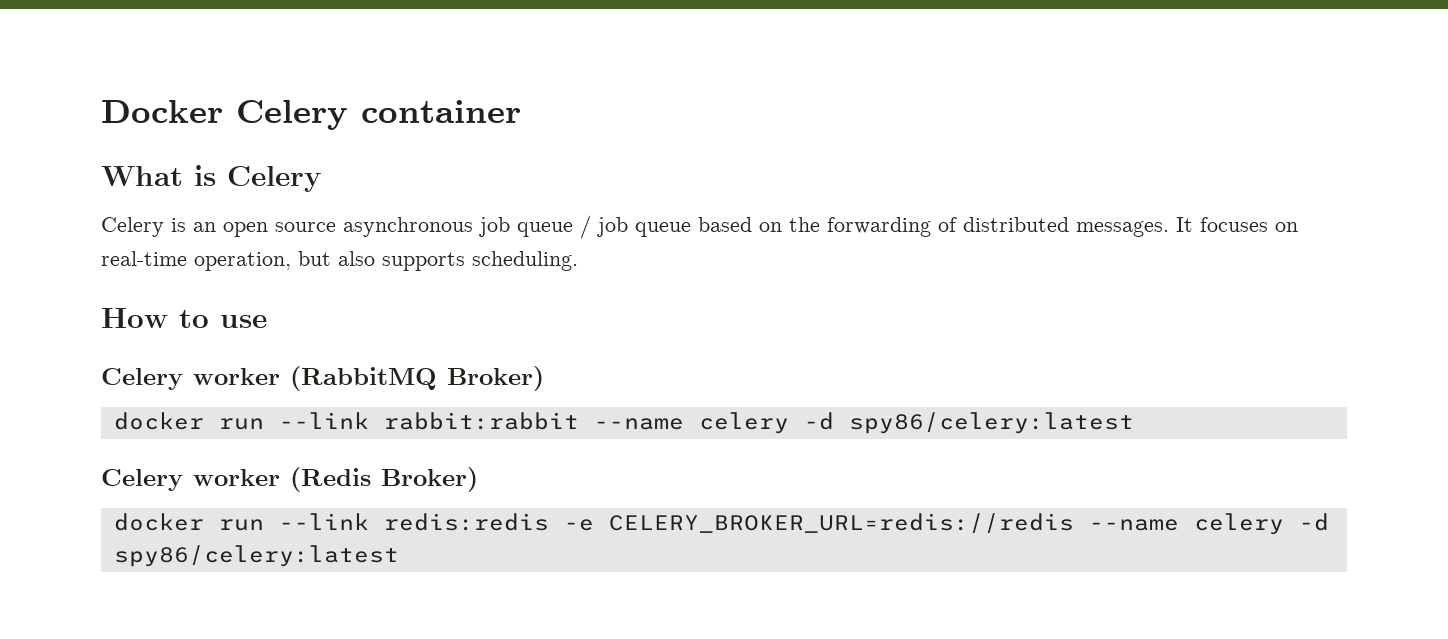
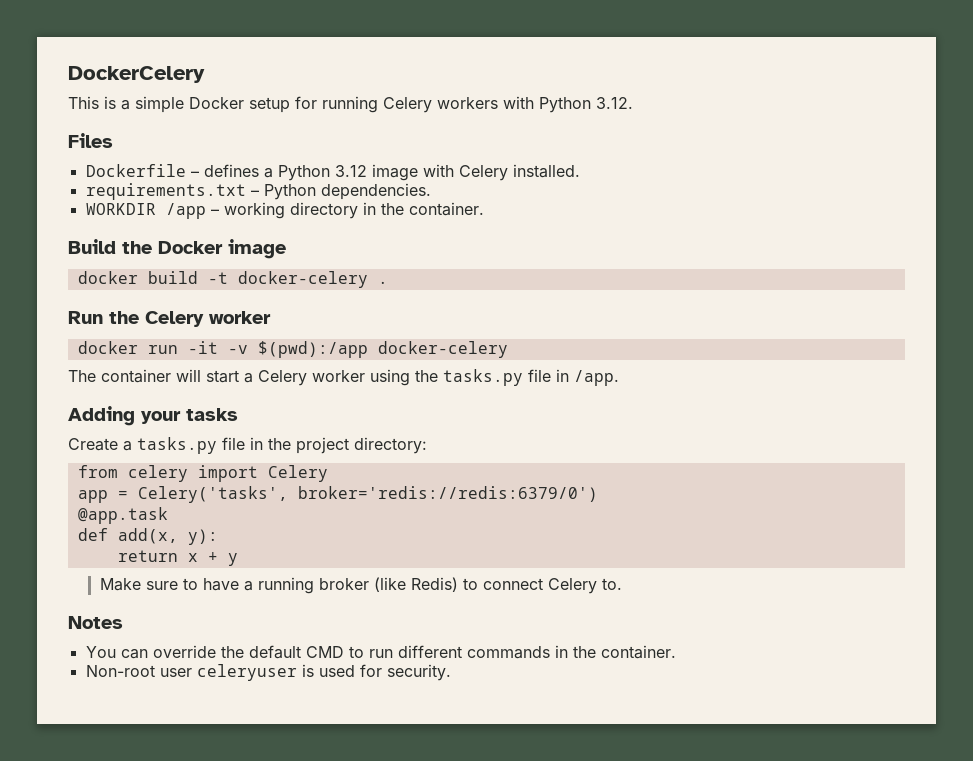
[101,100,521,130] [101,165,322,192] [101,215,1298,239] [101,251,578,271] [101,308,267,328] [101,366,544,391] [113,412,1134,434] [101,467,478,492] [113,513,1329,535] [113,545,399,567] Docker Celery container // What is Celery // Celery is an open source asynchronous job queue / job queue based on the forwarding of distributed messages. It focuses on real-time operation, but also supports scheduling. // How to use // Celery worker (RabbitMQ Broker) // docker run --link rabbit:rabbit --name celery -d spy86/celery:latest // Celery worker (Redis Broker) // docker run --link redis:redis -e CELERY_BROKER_URL=redis://redis --name celery -d spy86/celery:latest -> [68,66,205,83] [68,96,633,113] [68,133,113,148] [85,164,580,181] [85,183,431,200] [85,202,484,219] [68,239,286,259] [77,271,388,288] [68,311,271,327] [77,341,508,358] [68,369,619,386] [68,406,238,426] [68,437,427,454] [77,465,328,482] [77,486,598,503] [77,507,168,524] [77,528,218,545] [117,550,238,566] [99,577,622,594] [68,616,123,629] [85,645,676,659] [85,664,451,681] DockerCelery // This is a simple Docker setup for running Celery workers with Python 3.12. // Files // Dockerfile – defines a Python 3.12 image with Celery installed. // requirements.txt – Python dependencies. // WORKDIR /app – working directory in the container. // Build the Docker image // docker build -t docker-celery . // Run the Celery worker // docker run -it -v $(pwd):/app docker-celery // The container will start a Celery worker using the tasks.py file in /app. // Adding your tasks // Create a tasks.py file in the project directory: // from celery import Celery // app = Celery('tasks', broker='redis://redis:6379/0') // @app.task // def add(x, y): // return x + y // Make sure to have a running broker (like Redis) to connect Celery to. // Notes // You can override the default CMD to run different commands in the container. // Non-root user celeryuser is used for security.

